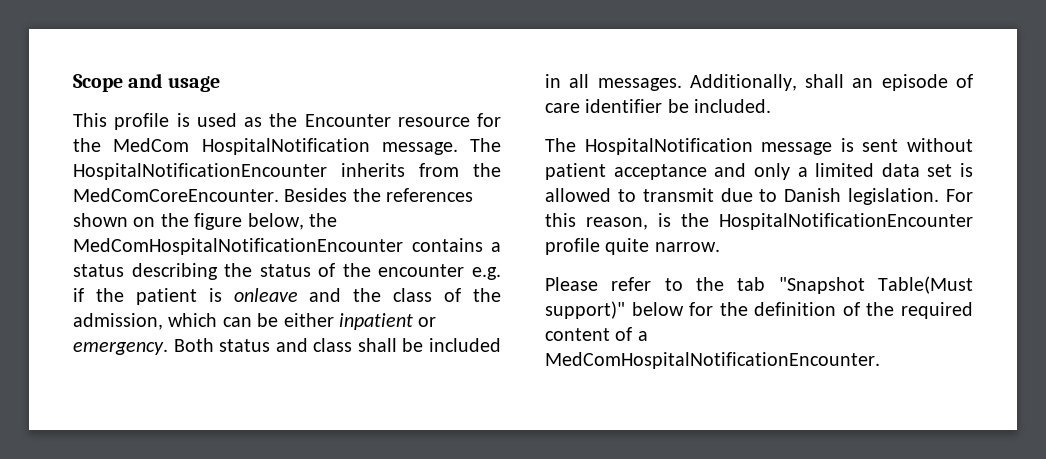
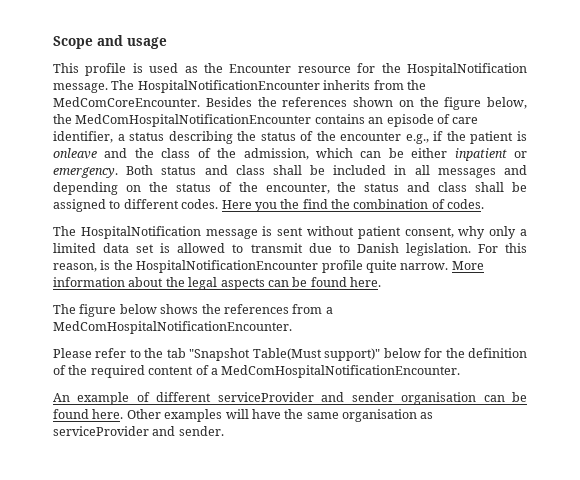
[113,138,190,152] MedCom -> (401, 68) none
(483, 245) none -> [368,114,479,127] [53,131,113,143] an episode of care identifier,
[472,267,501,280] e.g. -> [405,134,429,144] e.g.,
[597,74,973,91] [545,99,772,113] messages. Additionally, shall an episode of care identifier be included. -> [437,165,527,178] [53,182,528,195] [53,199,485,212] messages and depending on the status of the encounter, the status and class shall be assigned to different codes. Here you the find the combination of codes.
[613,163,747,180] acceptance and -> [404,226,486,239] consent, why
(720, 247) none -> [451,261,484,270] [53,277,381,290] [53,304,333,317] [53,321,292,334] More information about the legal aspects can be found here. // The figure below shows the references from a MedComHospitalNotificationEncounter.
(880, 360) none -> [53,392,527,405] [53,409,434,422] [53,426,224,436] // An example of different serviceProvider and sender organisation can be found here. Other examples will have the same organisation as serviceProvider and sender.

